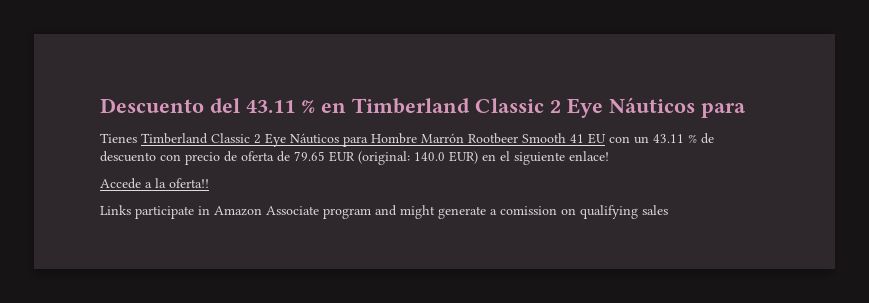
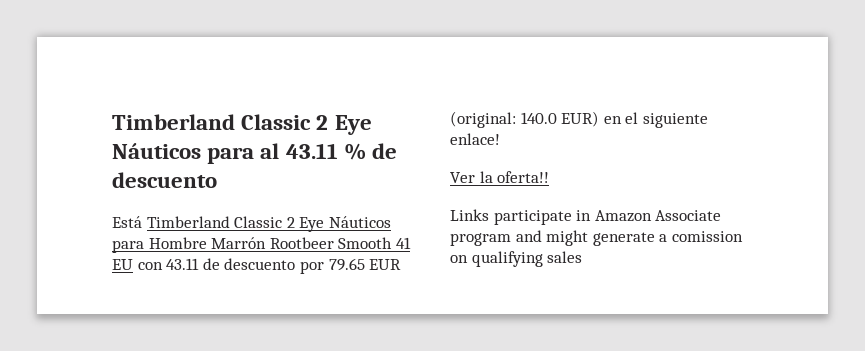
[100,97,746,118] [100,133,137,143] Descuento del 43.11 % en Timberland Classic 2 Eye Náuticos para // Tienes -> [112,114,372,135] [112,143,398,164] [112,172,217,188] [112,216,142,228] Timberland Classic 2 Eye Náuticos para al 43.11 % de descuento // Está
[634,133,714,144] [100,151,290,165] un 43.11 % de descuento con precio de oferta de -> [166,258,324,274] 43.11 de descuento por
[100,178,152,189] Accede a -> [450,172,475,183] Ver

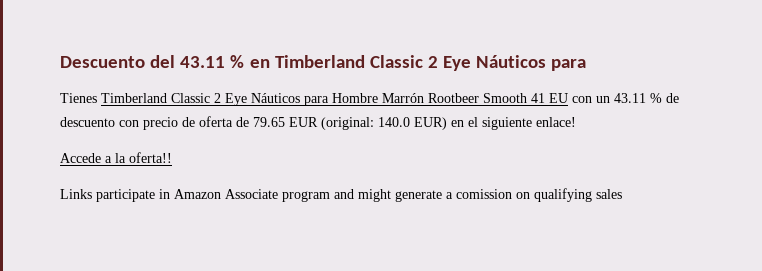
[112,114,372,135] [112,143,398,164] [112,172,217,188] [112,216,142,228] Timberland Classic 2 Eye Náuticos para al 43.11 % de descuento // Está -> [60,55,587,71] [60,93,97,103] Descuento del 43.11 % en Timberland Classic 2 Eye Náuticos para // Tienes
[166,258,324,274] 43.11 de descuento por -> [596,93,679,103] [60,116,249,130] un 43.11 % de descuento con precio de oferta de
[450,172,475,183] Ver -> [60,153,112,163] Accede a

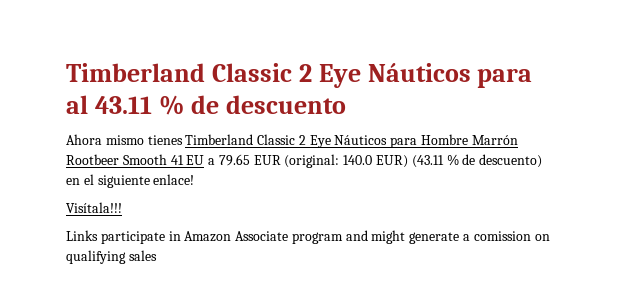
[60,55,587,71] [60,93,97,103] Descuento del 43.11 % en Timberland Classic 2 Eye Náuticos para // Tienes -> [66,63,533,88] [66,95,346,115] [66,134,183,145] Timberland Classic 2 Eye Náuticos para al 43.11 % de descuento // Ahora mismo tienes
[572,93,679,103] [60,116,249,130] con un 43.11 % de descuento con precio de oferta de -> [208,158,216,165] a
(447, 123) none -> [411,154,543,168] (43.11 % de descuento)
[60,152,172,163] Accede a la oferta!! -> [66,202,122,213] Visítala!!!

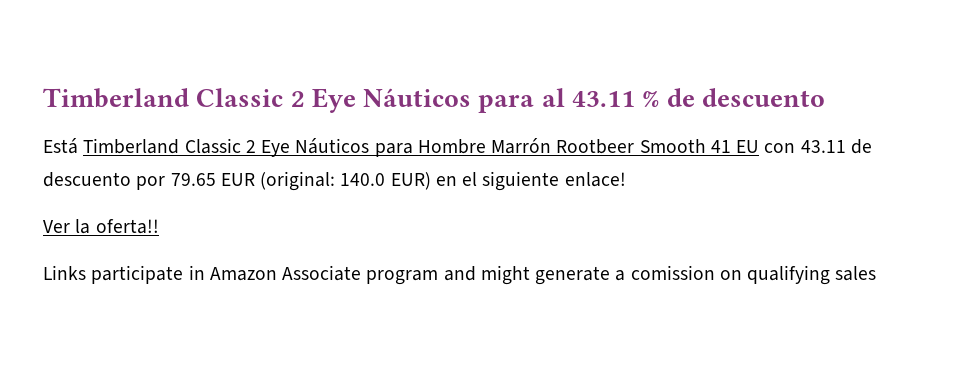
[66,134,183,145] Ahora mismo tienes -> [43,138,78,154] Está
[208,158,216,165] a -> [764,139,872,154] [43,172,166,190] con 43.11 de descuento por
[411,154,543,168] (43.11 % de descuento) -> (431, 181) none
[66,202,122,213] Visítala!!! -> [43,219,159,234] Ver la oferta!!

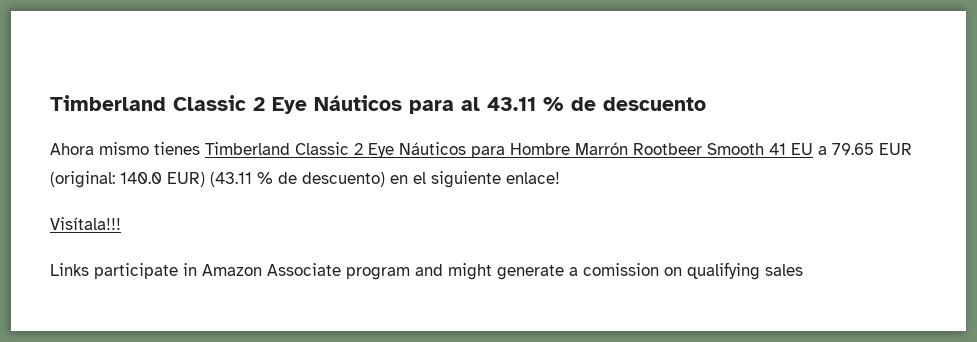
[43,138,78,154] Está -> [50,142,200,155] Ahora mismo tienes
[764,139,872,154] [43,172,166,190] con 43.11 de descuento por -> [818,146,827,155] a
(431, 181) none -> [210,172,385,187] (43.11 % de descuento)
[43,219,159,234] Ver la oferta!! -> [50,217,121,230] Visítala!!!

